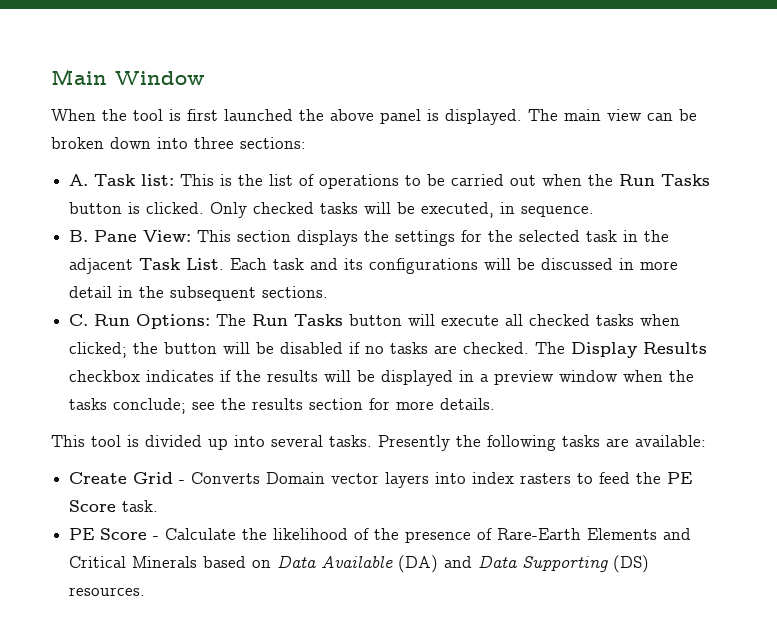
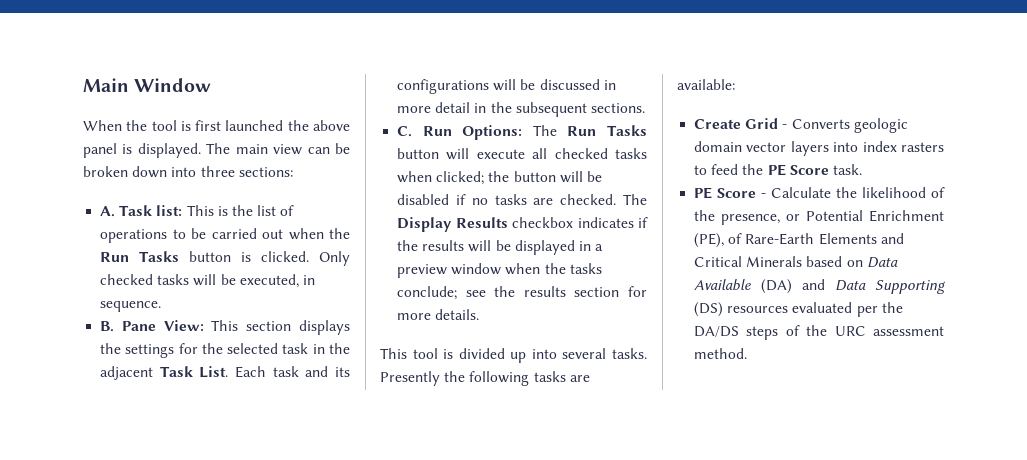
[266,472,326,484] Domain -> [853,118,908,133] [694,141,743,152] geologic domain
[405,531,472,543] presence -> [721,210,944,225] [694,233,725,248] presence, or Potential Enrichment (PE),
[69,587,146,596] resources. -> [727,302,903,317] [694,325,944,340] [694,348,748,359] resources evaluated per the DA/DS steps of the URC assessment method.

